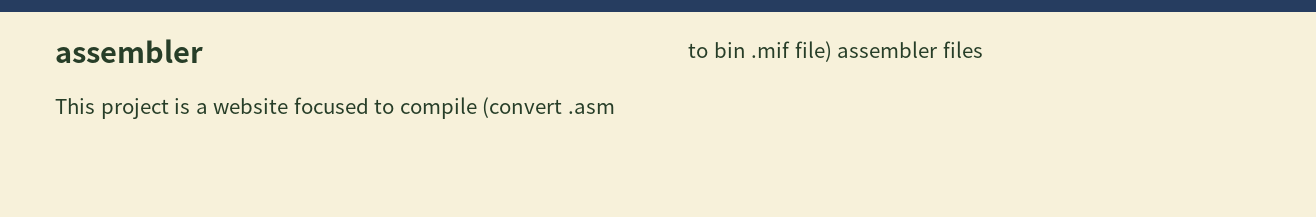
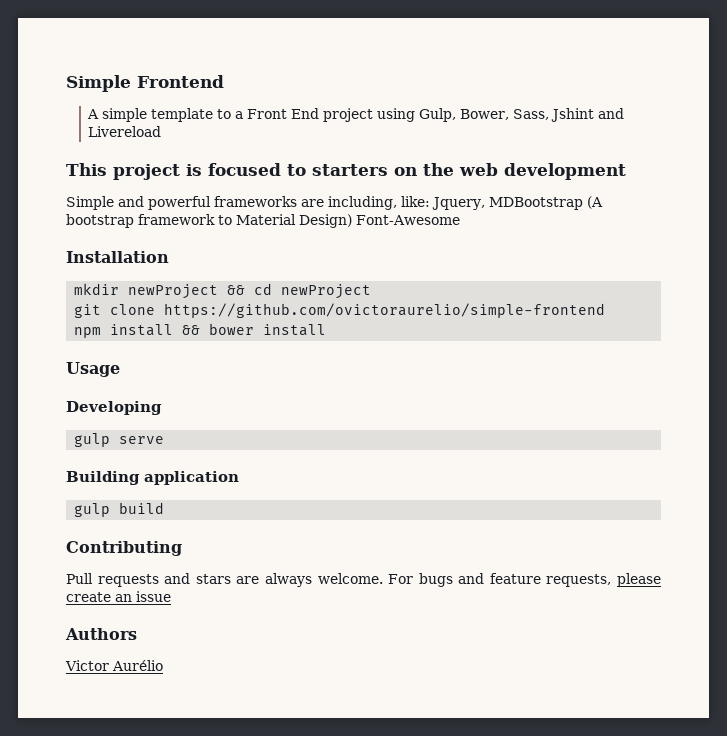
[55,39,203,63] [55,97,615,119] [688,41,983,62] assembler // This project is a website focused to compile (convert .asm to bin .mif file) assembler files -> [66,75,224,92] [87,108,625,122] [88,126,162,137] [66,163,626,180] [66,196,603,210] [66,214,460,228] [66,251,169,263] [74,283,372,299] [74,303,606,318] [74,323,327,338] [66,362,120,377] [66,401,162,415] [74,433,165,447] [66,471,239,485] [74,502,165,517] [66,541,182,556] [66,573,661,587] [66,591,171,602] [65,628,137,640] [65,660,163,671] Simple Frontend // A simple template to a Front End project using Gulp, Bower, Sass, Jshint and Livereload // This project is focused to starters on the web development // Simple and powerful frameworks are including, like: Jquery, MDBootstrap (A bootstrap framework to Material Design) Font-Awesome // Installation // mkdir newProject && cd newProject // git clone https://github.com/ovictoraurelio/simple-frontend // npm install && bower install // Usage // Developing // gulp serve // Building application // gulp build // Contributing // Pull requests and stars are always welcome. For bugs and feature requests, please create an issue // Authors // Victor Aurélio

